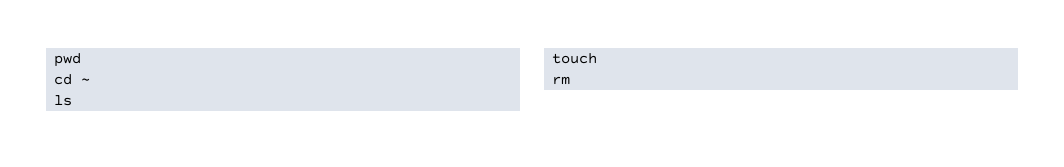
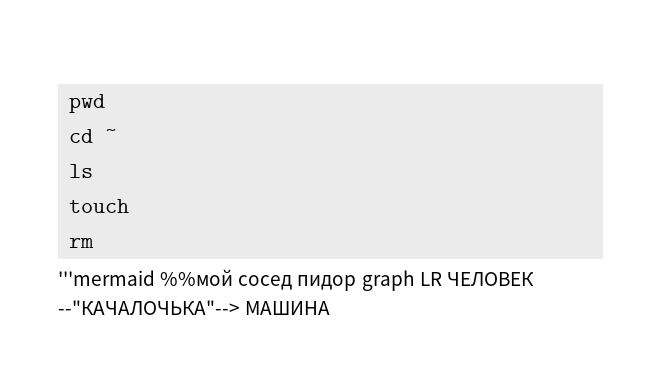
(571, 80) none -> [58,269,534,291] [58,300,331,315] // '''mermaid %%мой сосед пидор graph LR ЧЕЛОВЕК --"КАЧАЛОЧЬКА"--> МАШИНА

